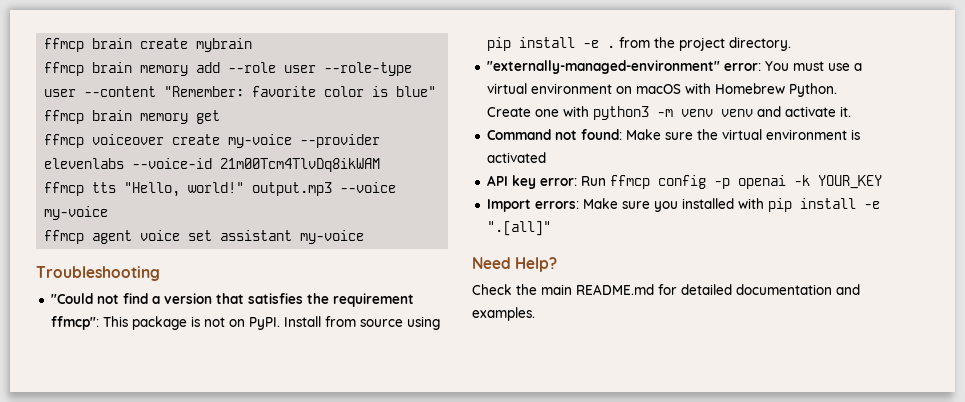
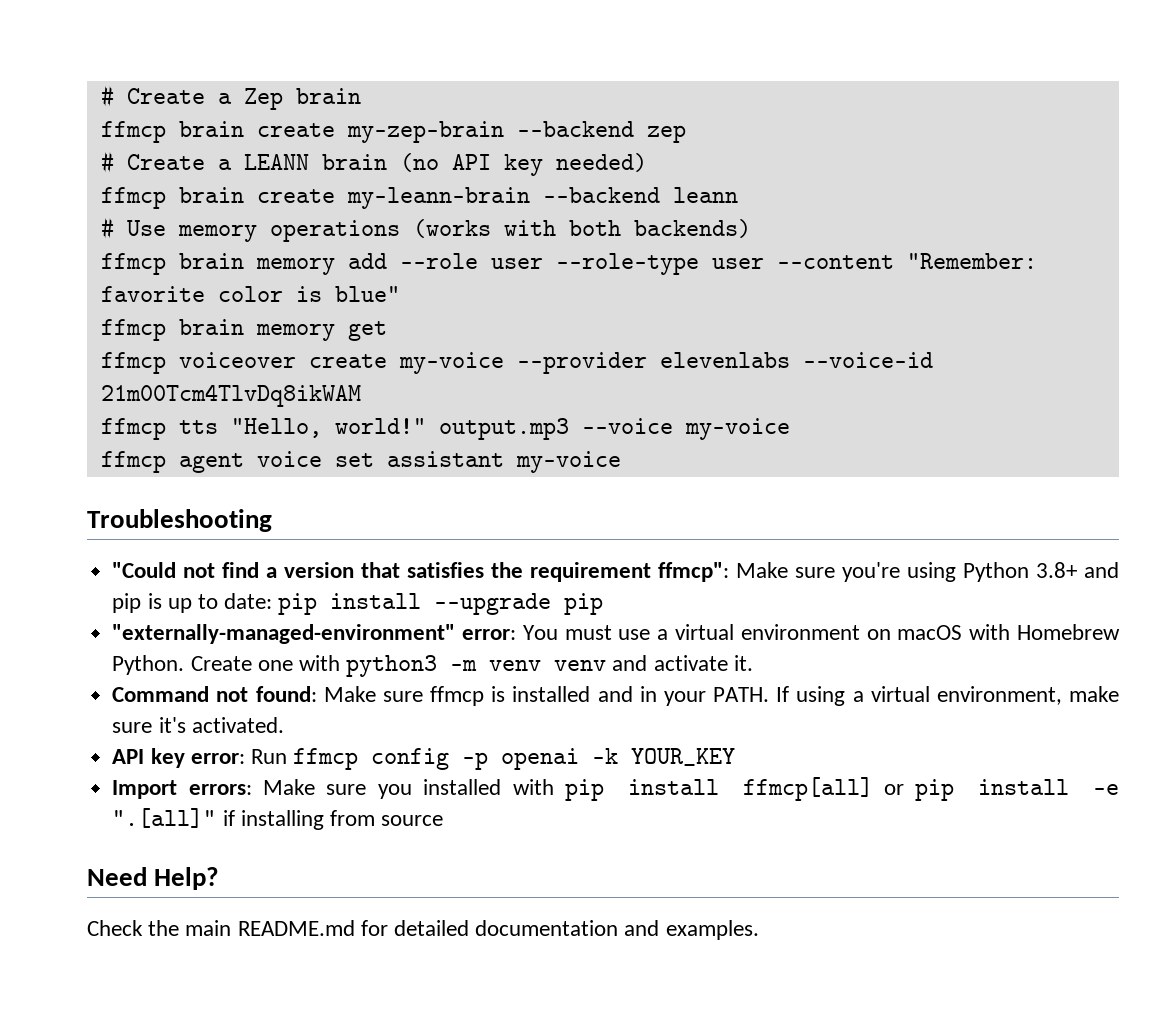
[44,38,253,52] ffmcp brain create mybrain -> [100,85,361,110] [100,121,686,143] [100,151,647,176] [100,187,738,209] [100,217,751,242] # Create a Zep brain // ffmcp brain create my-zep-brain --backend zep // # Create a LEANN brain (no API key needed) // ffmcp brain create my-leann-brain --backend leann // # Use memory operations (works with both backends)
[102,316,440,330] [486,37,791,51] This package is not on PyPI. Install from source using pip install -e . from the project directory. -> [736,562,1120,582] [112,593,604,615] Make sure you're using Python 3.8+ and pip is up to date: pip install --upgrade pip
[696,129,860,140] [486,152,546,163] the virtual environment is activated -> [430,686,1119,706] [112,717,284,733] ffmcp is installed and in your PATH. If using a virtual environment, make sure it's activated.
[863,201,880,209] [486,221,551,236] -e ".[all]" -> [742,777,1119,801] [112,808,444,830] ffmcp[all] or pip install -e ".[all]" if installing from source

